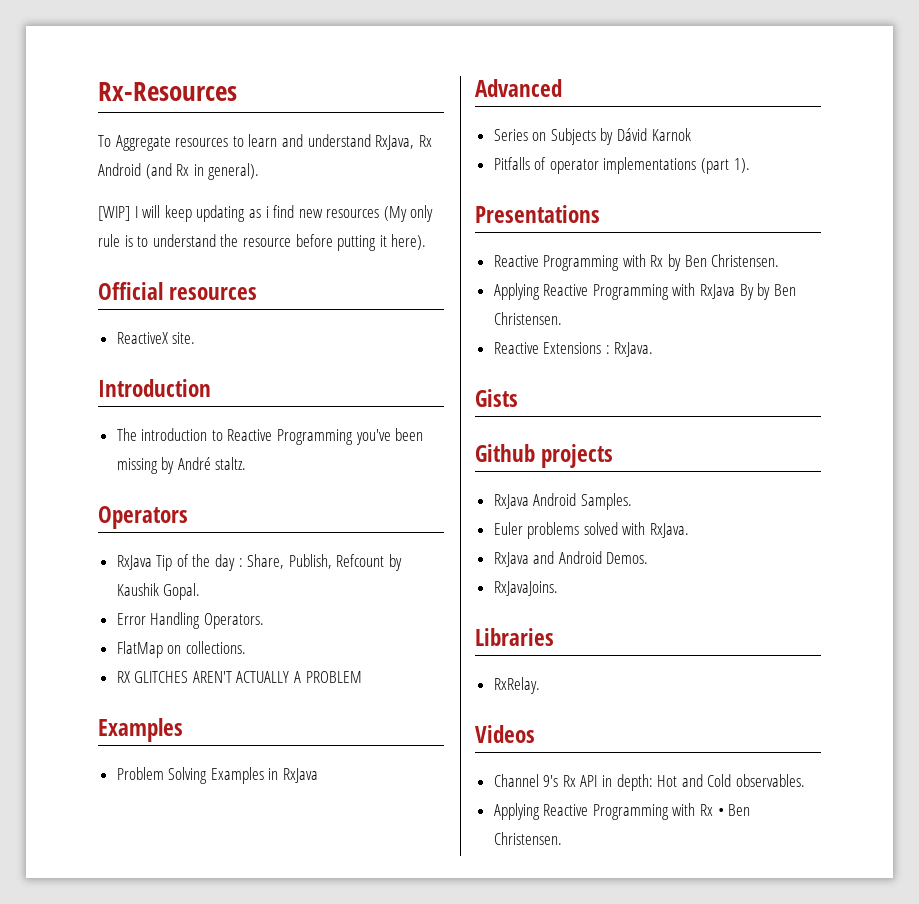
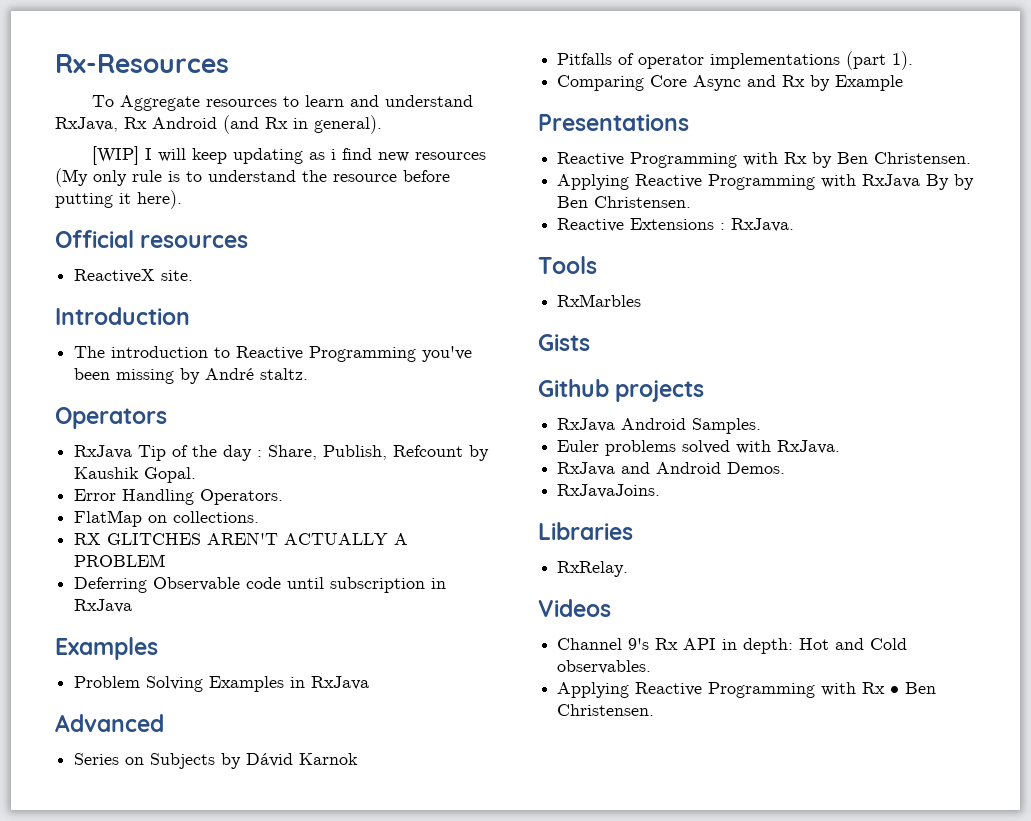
(362, 677) none -> [74,577,447,593] [74,599,133,613] // Deferring Observable code until subscription in RxJava
(750, 165) none -> [557,75,904,91] // Comparing Core Async and Rx by Example
(654, 349) none -> [538,256,597,274] [557,294,642,307] // Tools // RxMarbles

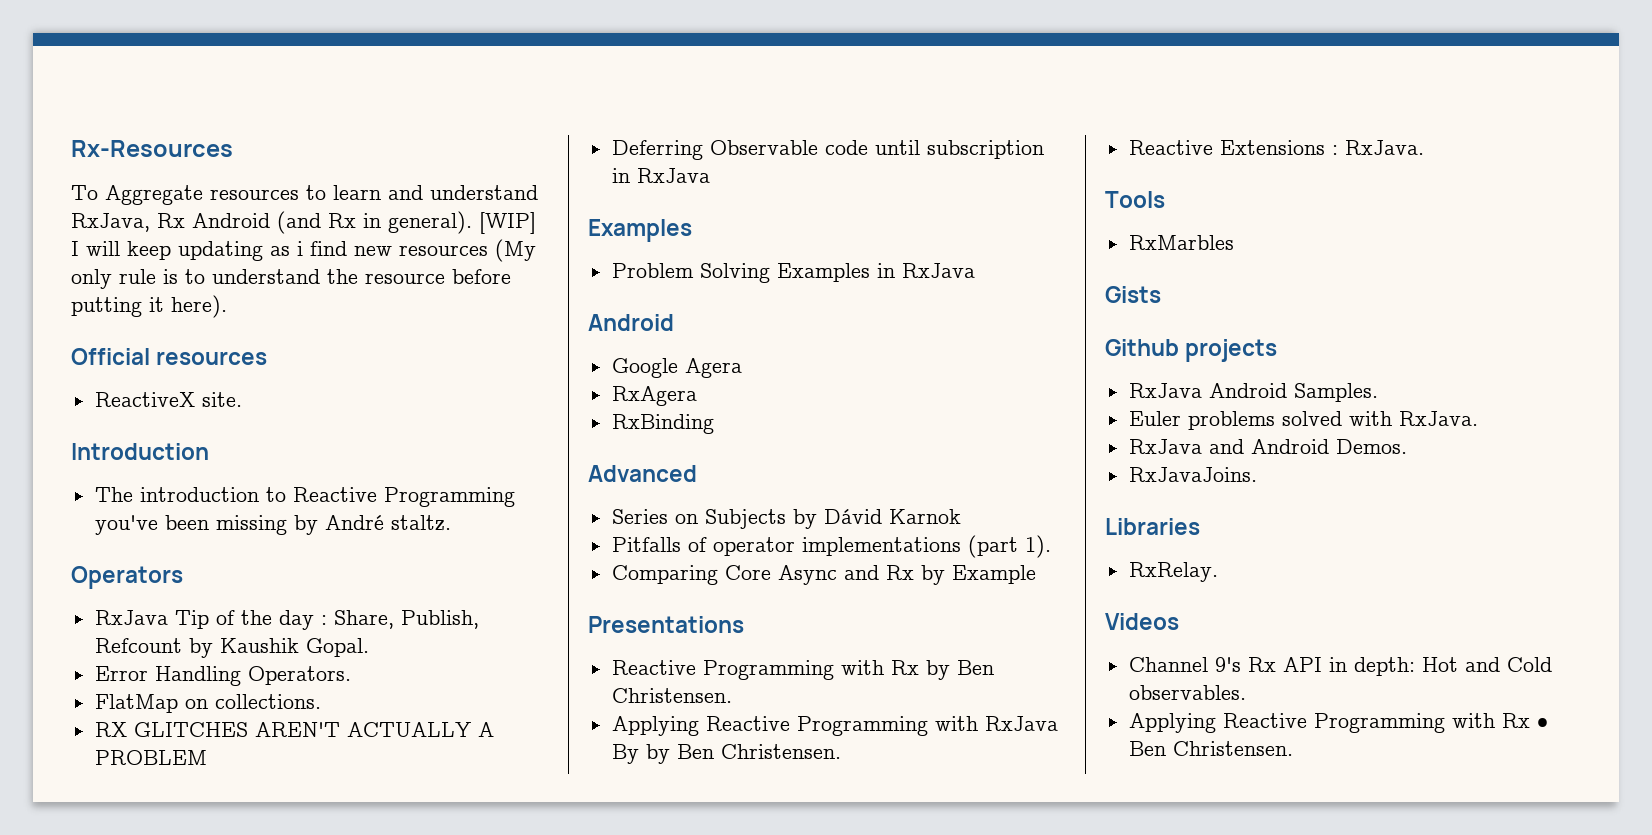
(382, 124) // -> (472, 222) none
(370, 683) none -> [588,314,674,331] [611,358,742,378] [611,386,697,406] [611,414,714,434] // Android // Google Agera // RxAgera // RxBinding

